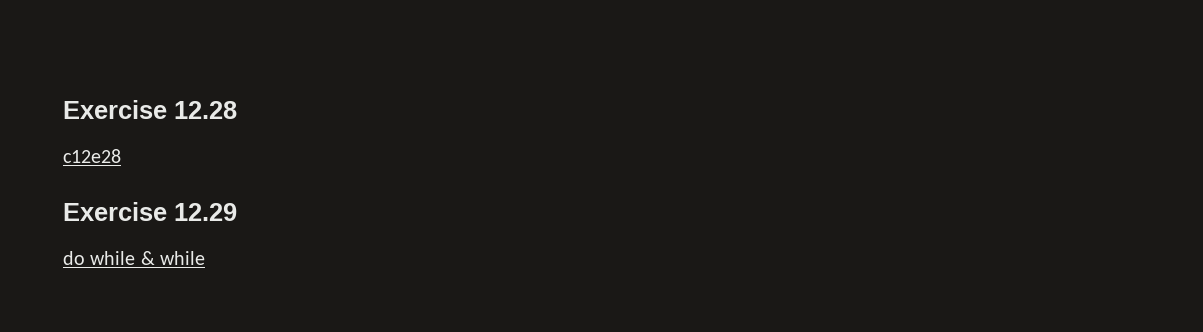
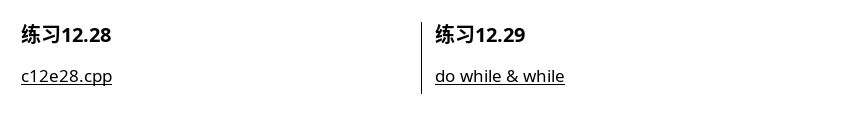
[63,100,167,119] Exercise -> [21,23,61,44] 练习
[63,149,121,163] [63,202,167,221] c12e28 // Exercise -> [21,70,112,86] [435,23,475,44] c12e28.cpp // 练习

